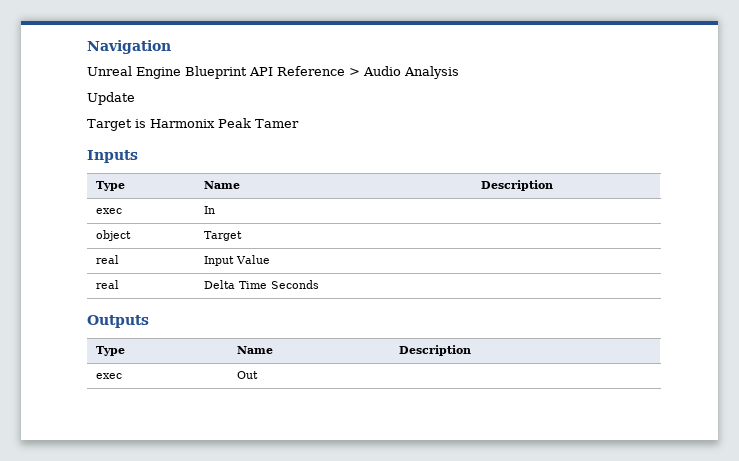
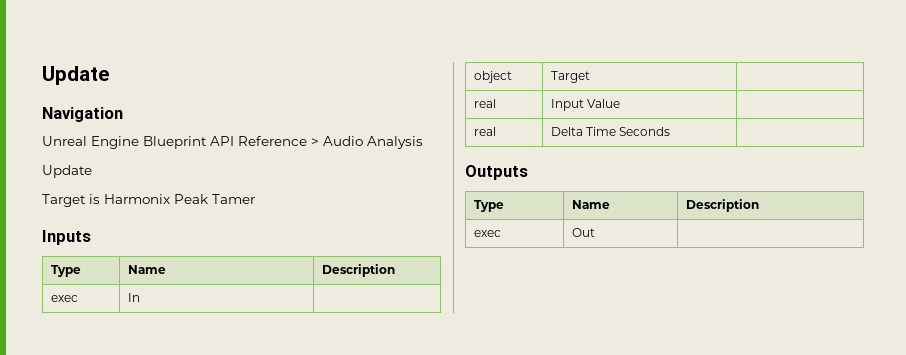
(87, 47) none -> [42,66,109,85] Update //

